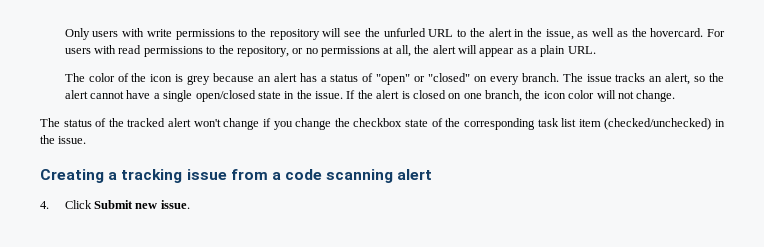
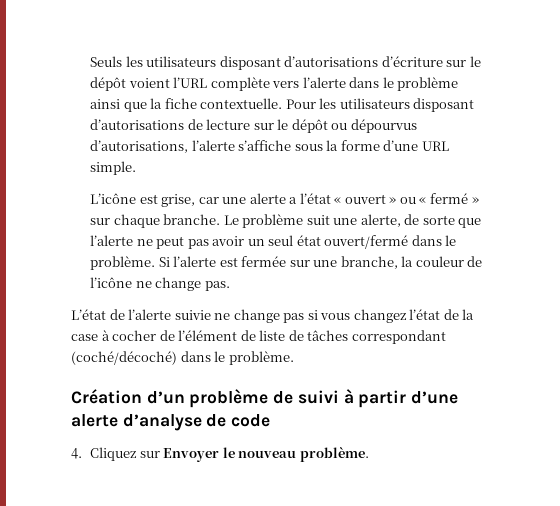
[64,28,726,40] [64,45,596,57] [64,73,724,85] [64,90,676,102] [40,118,725,130] [40,135,87,144] [40,169,281,183] Only users with write permissions to the repository will see the unfurled URL to the alert in the issue, as well as the hovercard. For users with read permissions to the repository, or no permissions at all, the alert will appear as a plain URL. // The color of the icon is grey because an alert has a status of "open" or "closed" on every branch. The issue tracks an alert, so the alert cannot have a single open/closed state in the issue. If the alert is closed on one branch, the icon color will not change. // The status of the tracked alert won't change if you change the checkbox state of the corresponding task list item (checked/unchecked) in the issue. // Creating a tracking issue from a -> [90,56,481,70] [90,77,459,91] [90,98,475,112] [90,119,417,133] [90,140,449,153] [90,161,137,175] [90,193,479,207] [90,214,482,228] [90,235,457,249] [90,256,483,270] [90,277,230,291] [71,309,475,323] [71,330,446,344] [71,351,294,365] [71,389,459,408] [71,414,227,431] Seuls les utilisateurs disposant d’autorisations d’écriture sur le dépôt voient l’URL complète vers l’alerte dans le problème ainsi que la fiche contextuelle. Pour les utilisateurs disposant d’autorisations de lecture sur le dépôt ou dépourvus d’autorisations, l’alerte s’affiche sous la forme d’une URL simple. // L’icône est grise, car une alerte a l’état « ouvert » ou « fermé » sur chaque branche. Le problème suit une alerte, de sorte que l’alerte ne peut pas avoir un seul état ouvert/fermé dans le problème. Si l’alerte est fermée sur une branche, la couleur de l’icône ne change pas. // L’état de l’alerte suivie ne change pas si vous changez l’état de la case à cocher de l’élément de liste de tâches correspondant (coché/décoché) dans le problème. // Création d’un problème de suivi à partir d’une alerte d’analyse de
[326,169,433,183] scanning alert -> (271, 420) none
[64,200,190,209] Click Submit new issue. -> [90,447,369,462] Cliquez sur Envoyer le nouveau problème.

